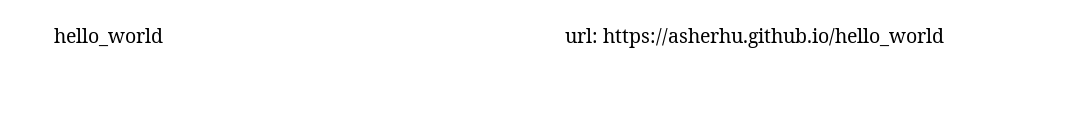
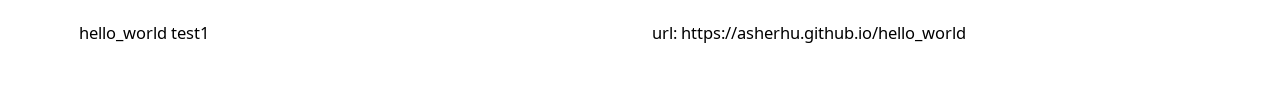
(163, 37) none -> [171,27,210,39] test1

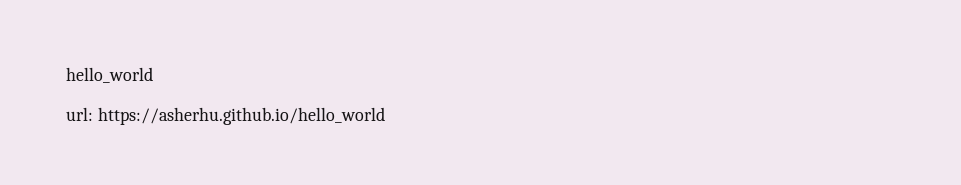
[171,27,210,39] test1 -> (153, 75) none

